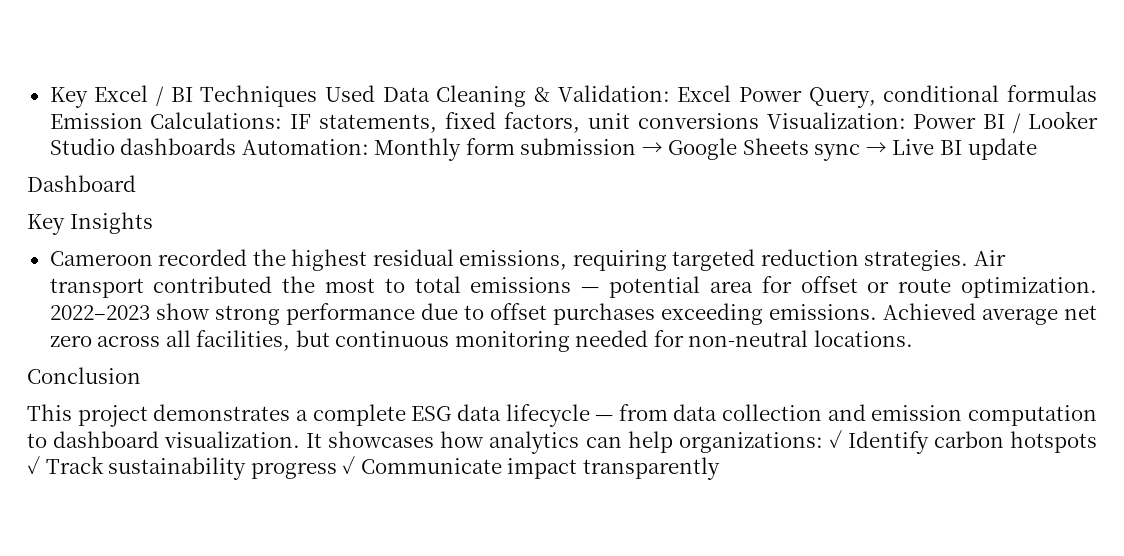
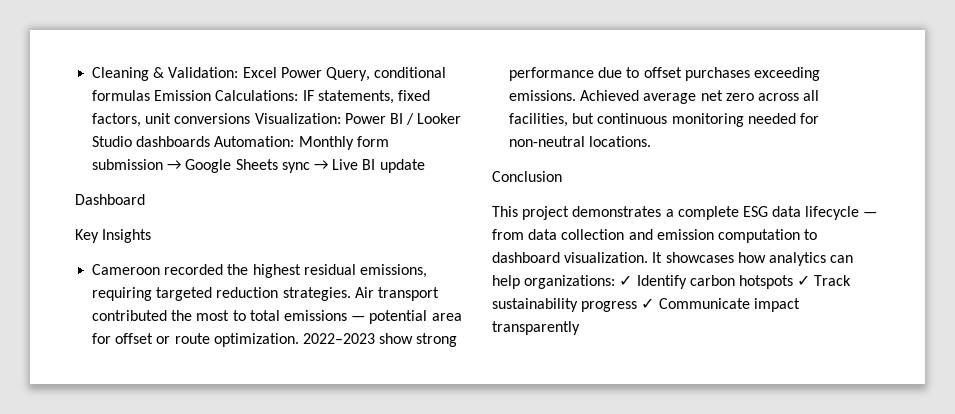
[49,85,430,108] Key Excel / BI Techniques Used Data -> (92, 74) none

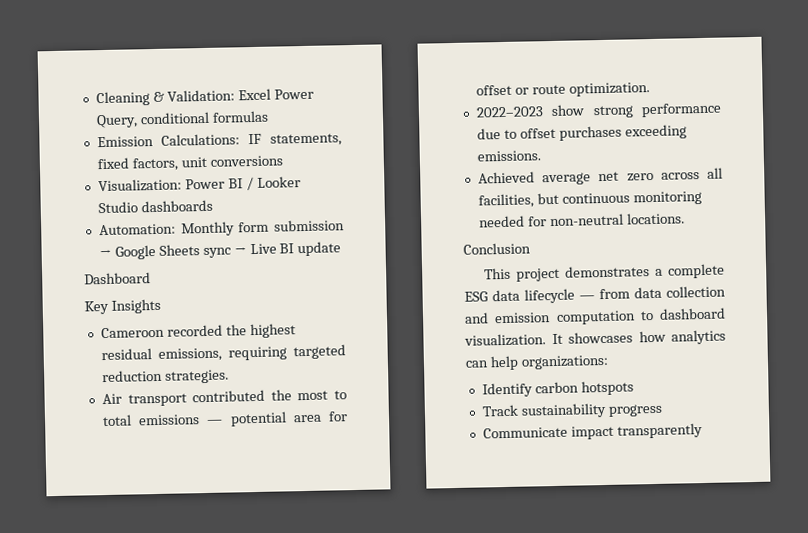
(151, 95) none -> (269, 116) //
(251, 118) none -> (283, 161) //
(211, 141) none -> (213, 206) //
(351, 294) none -> (229, 376) //
(299, 340) none -> (650, 89) //
(577, 95) none -> (541, 156) //
[619,275,633,286] ✓ -> (609, 362) //
[797,275,811,286] ✓ -> (634, 388) //
[641,298,655,309] ✓ -> (663, 410) //

